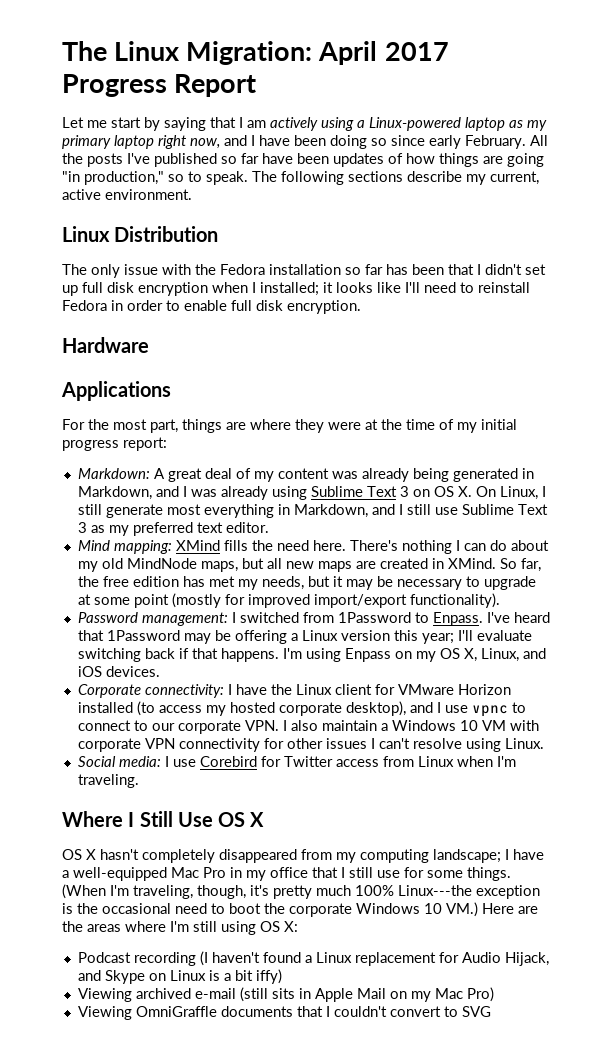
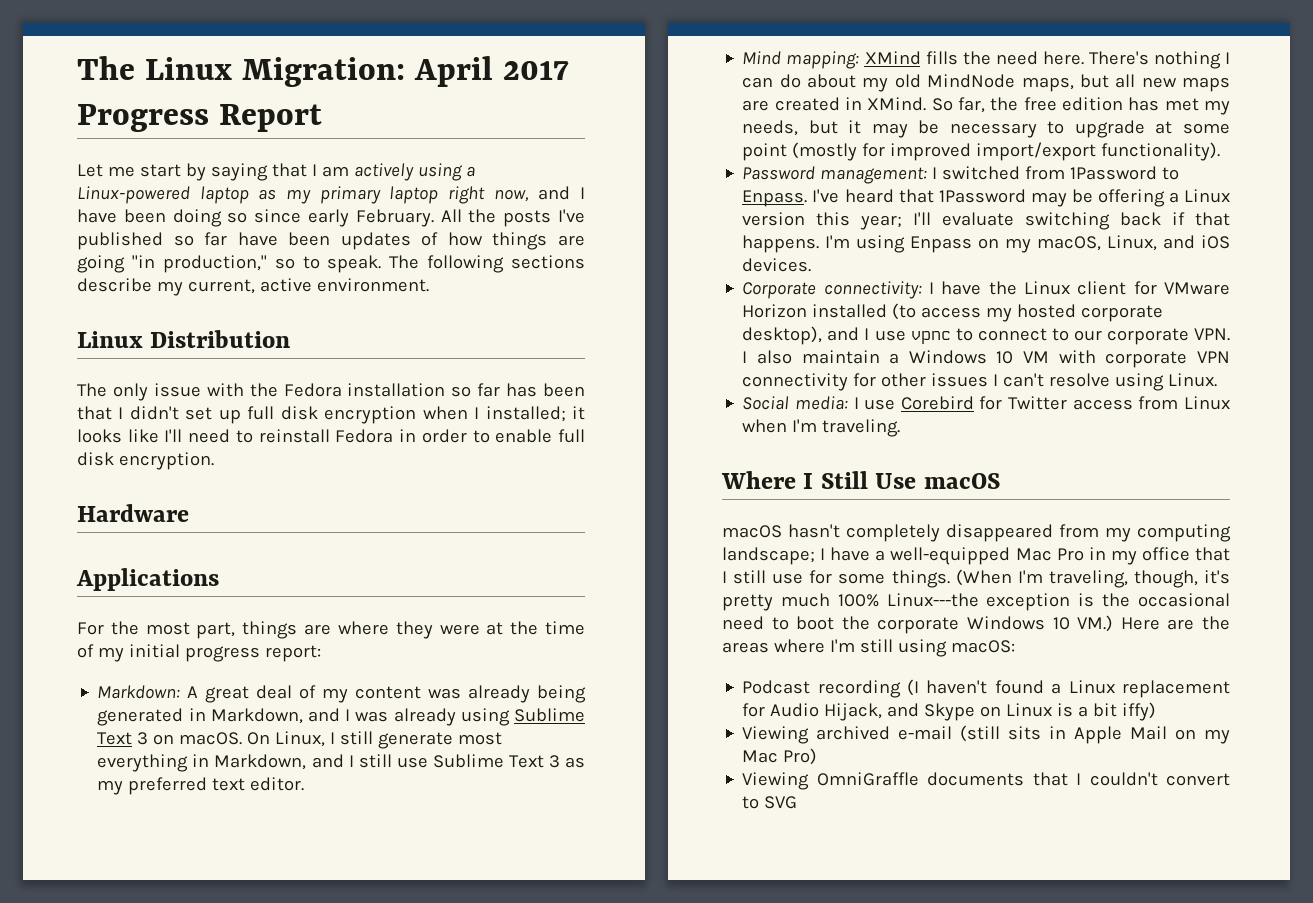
[433,486,472,497] OS X. -> [179,732,243,745] macOS.
[439,648,477,662] OS X, -> [1037,236,1102,251] macOS,
[218,812,265,827] [62,849,96,860] OS X // OS X -> [923,473,1000,489] [722,525,782,538] macOS // macOS
[260,921,298,932] OS X: -> [950,640,1015,653] macOS:

